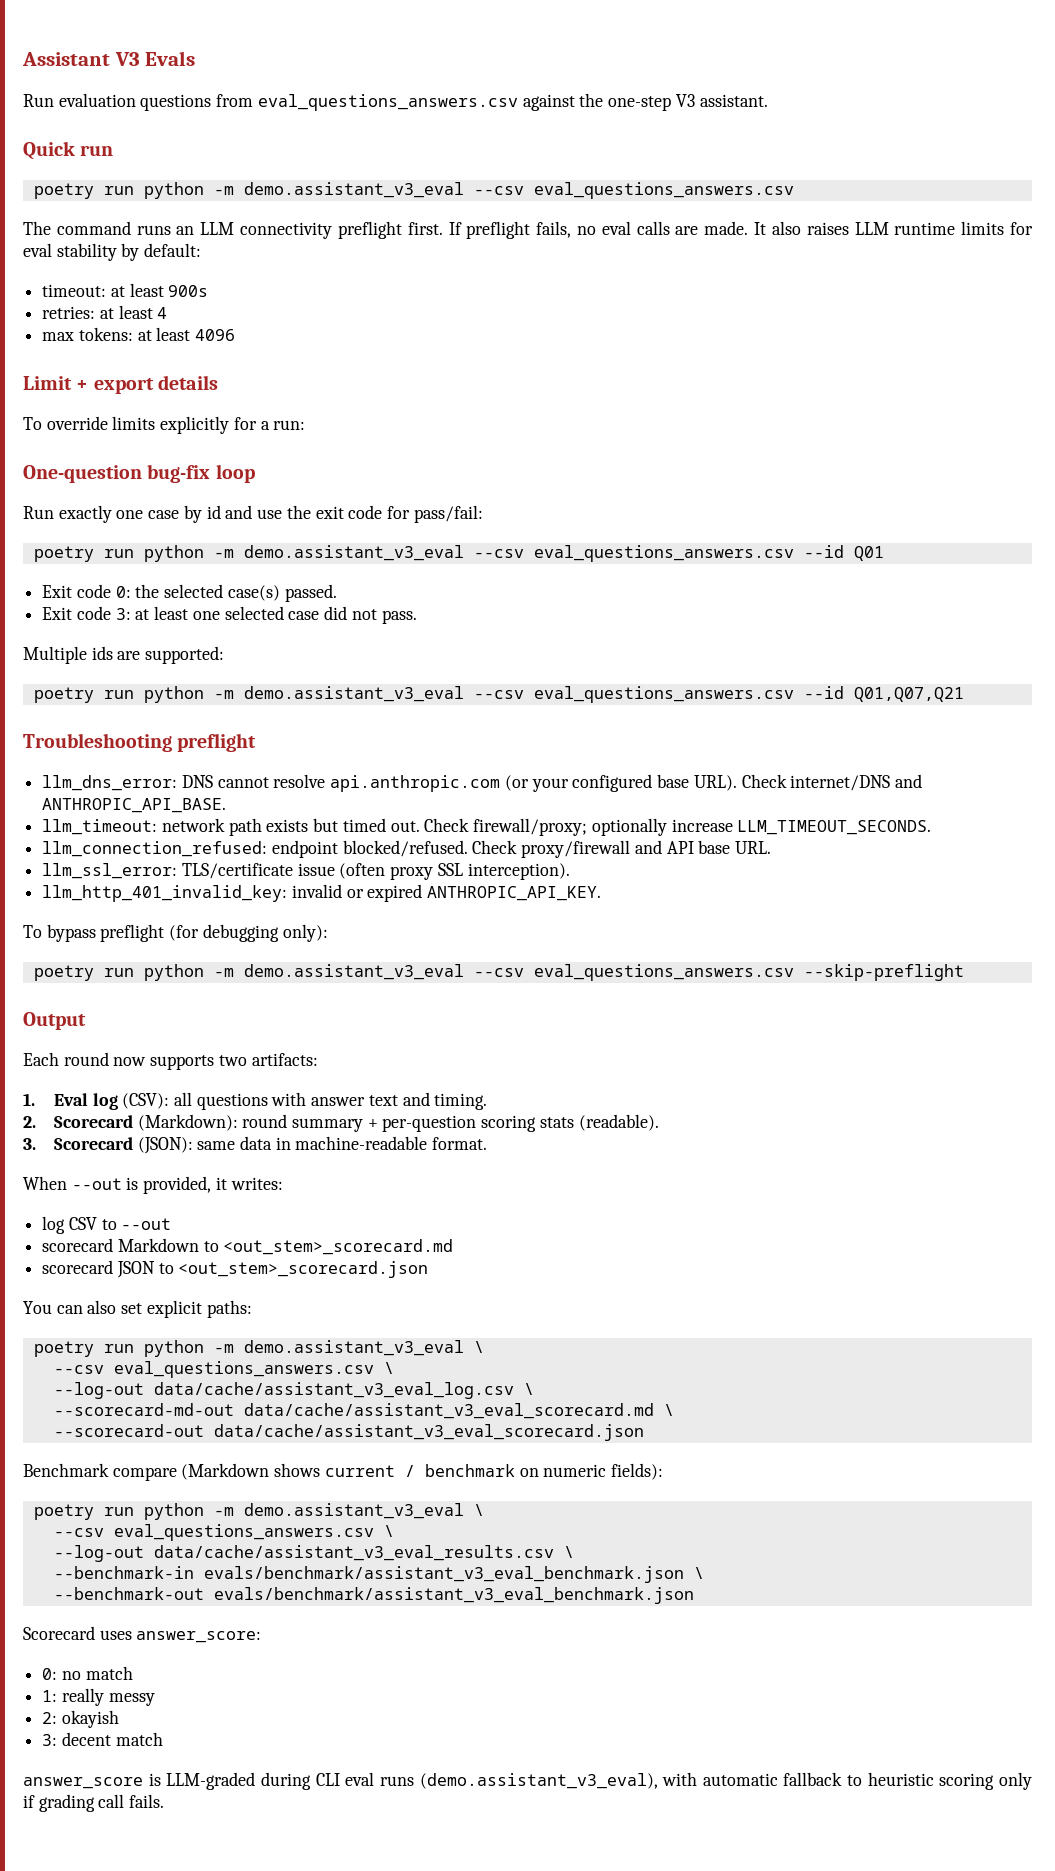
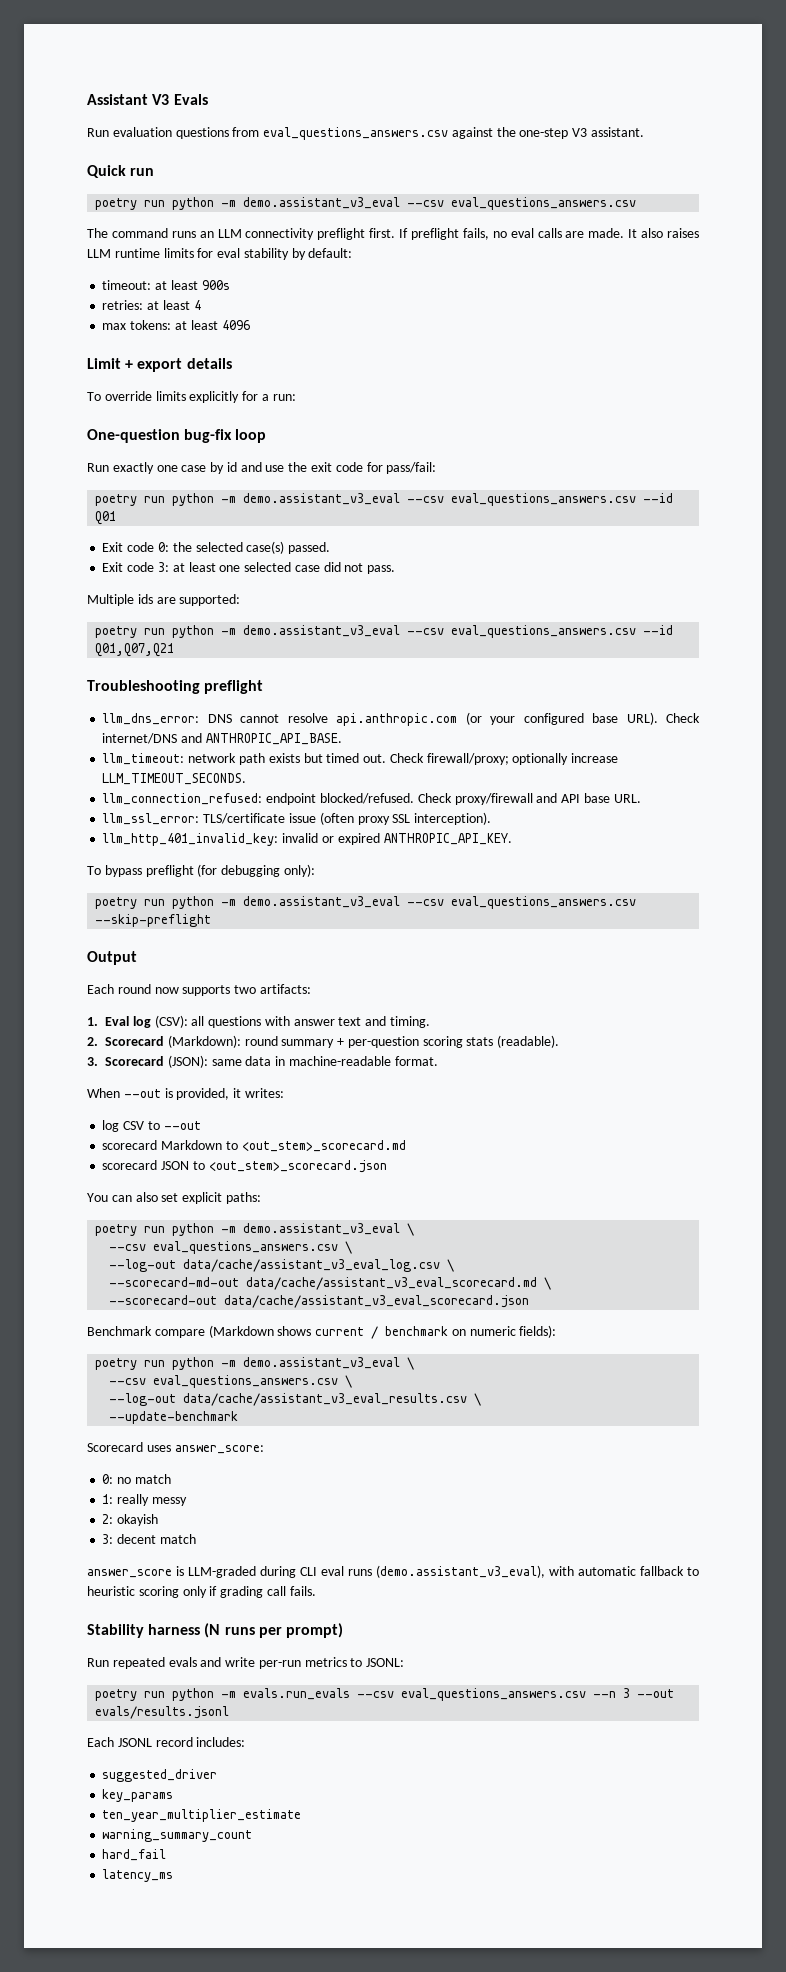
[53,1566,704,1583] [53,1587,694,1604] --benchmark-in evals/benchmark/assistant_v3_eval_benchmark.json \ // --benchmark-out evals/benchmark/assistant_v3_eval_benchmark.json -> [109,1411,239,1424] --update-benchmark
(165, 1801) none -> [87,1623,343,1638] [87,1657,405,1669] [95,1688,675,1701] [95,1706,230,1719] [87,1737,246,1747] [102,1769,218,1782] [102,1789,174,1802] [102,1809,302,1822] [102,1829,253,1842] [102,1849,167,1861] [102,1869,174,1882] // Stability harness (N runs per prompt) // Run repeated evals and write per-run metrics to JSONL: // poetry run python -m evals.run_evals --csv eval_questions_answers.csv --n 3 --out evals/results.jsonl // Each JSONL record includes: // suggested_driver // key_params // ten_year_multiplier_estimate // warning_summary_count // hard_fail // latency_ms

